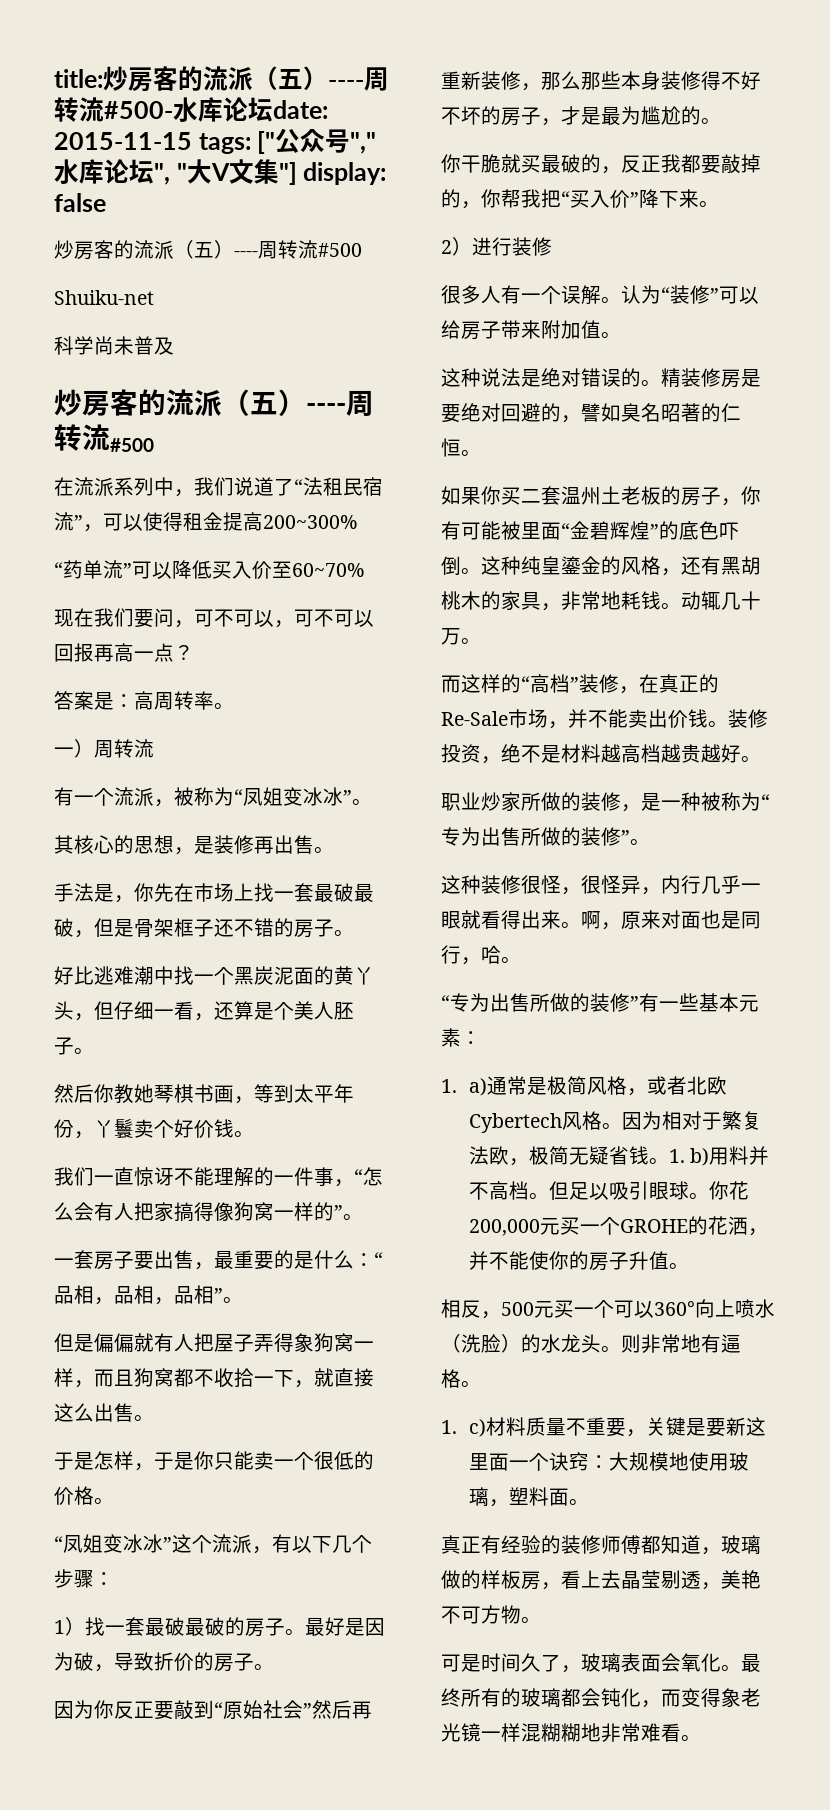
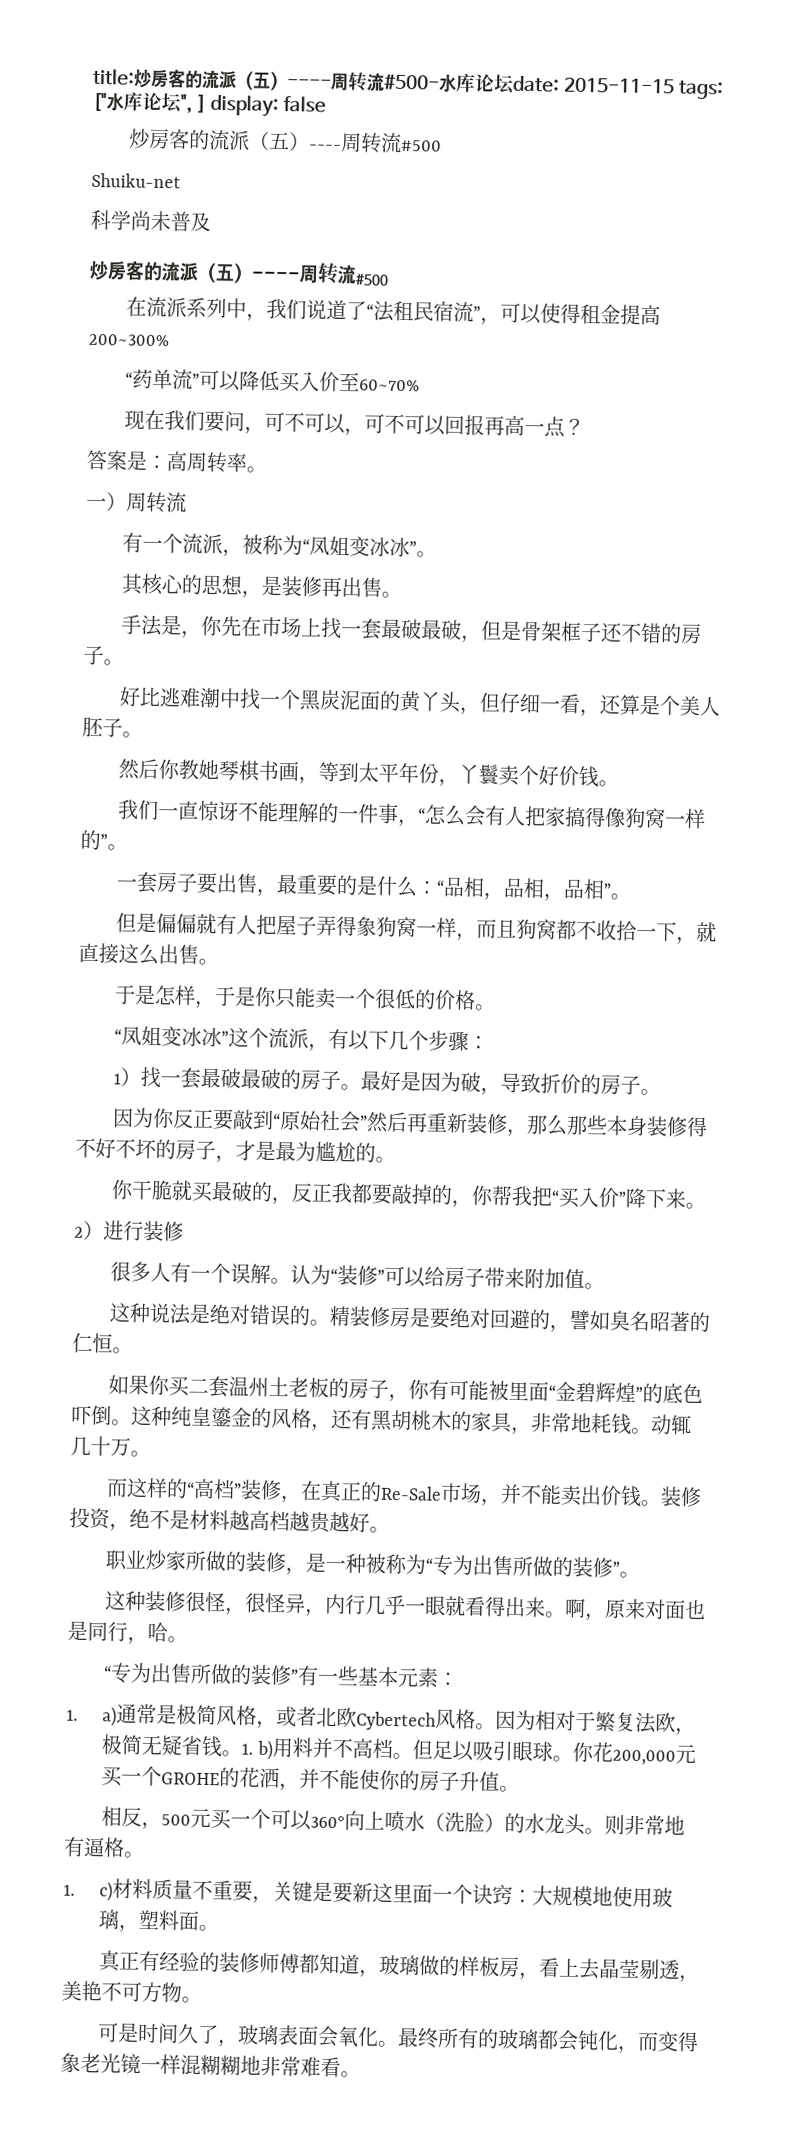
[275,128,377,154] 公众号"," -> (107, 101) none
[176,159,297,185] "大V文集"] -> [196,93,206,113] ]

